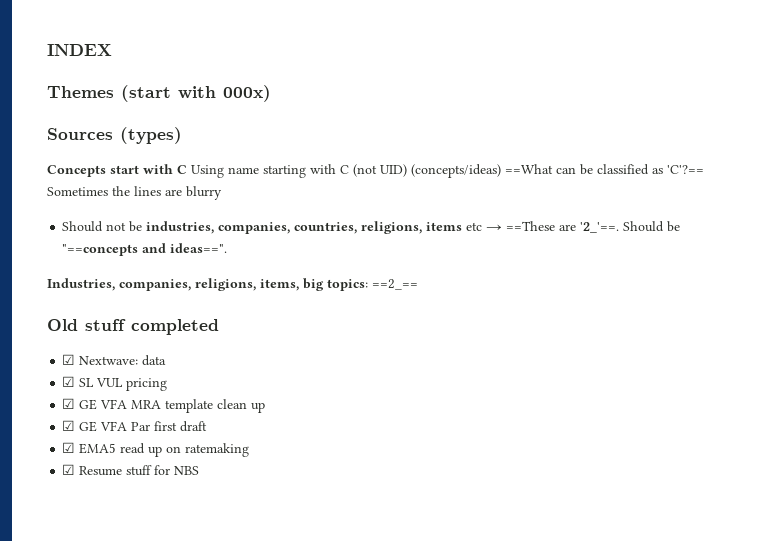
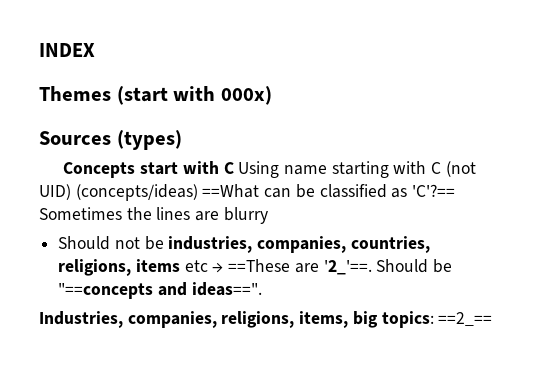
[47,319,219,335] [62,354,167,366] [62,376,168,391] [62,398,266,413] [62,420,208,432] [62,442,250,457] [62,464,200,476] // Old stuff completed // ☑ Nextwave: data // ☑ SL VUL pricing // ☑ GE VFA MRA template clean up // ☑ GE VFA Par first draft // ☑ EMA5 read up on ratemaking // ☑ Resume stuff for NBS -> (493, 319) none

